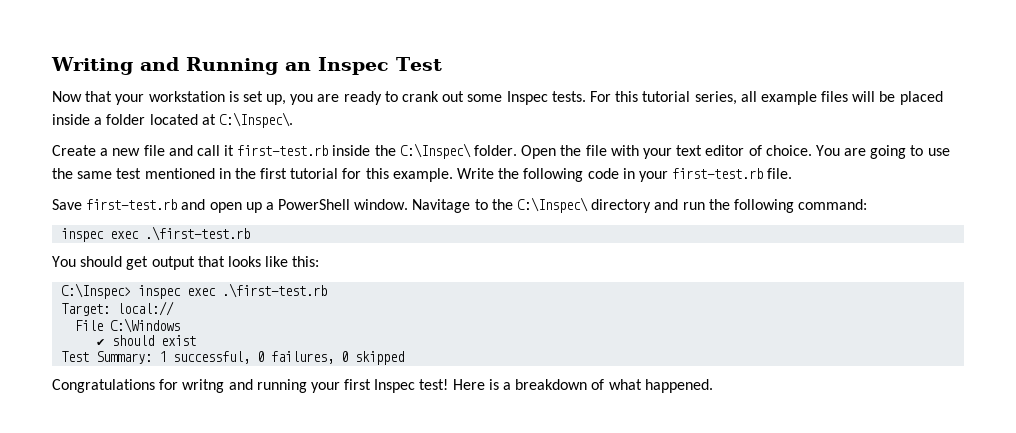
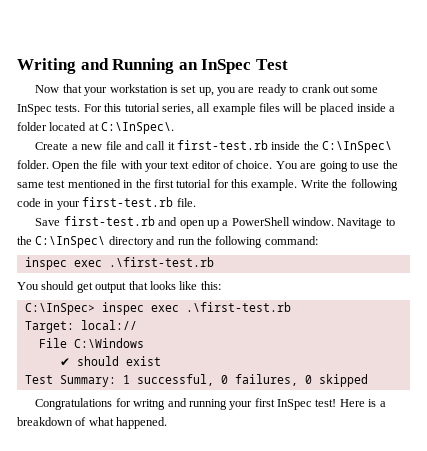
[317,57,389,75] Inspec -> [201,59,252,74] InSpec
[506,91,548,105] Inspec -> [17,104,52,115] InSpec
[218,112,293,128] C:\Inspec\. -> [101,122,175,134] C:\InSpec\.
[399,143,471,159] C:\Inspec\ -> [322,141,393,153] C:\InSpec\
[517,197,589,213] C:\Inspec\ -> [35,236,106,248] C:\InSpec\
[61,283,132,299] C:\Inspec> -> [24,303,95,315] C:\InSpec>
[374,379,416,393] Inspec -> [276,399,312,410] InSpec

